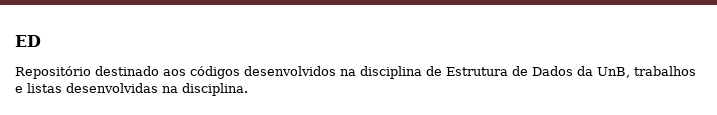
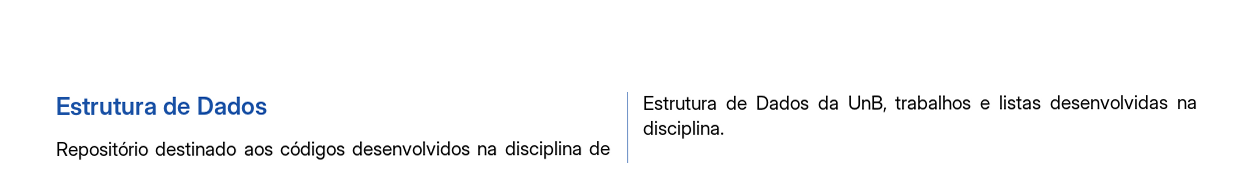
[15,35,41,47] ED -> [56,96,268,116] Estrutura de Dados

